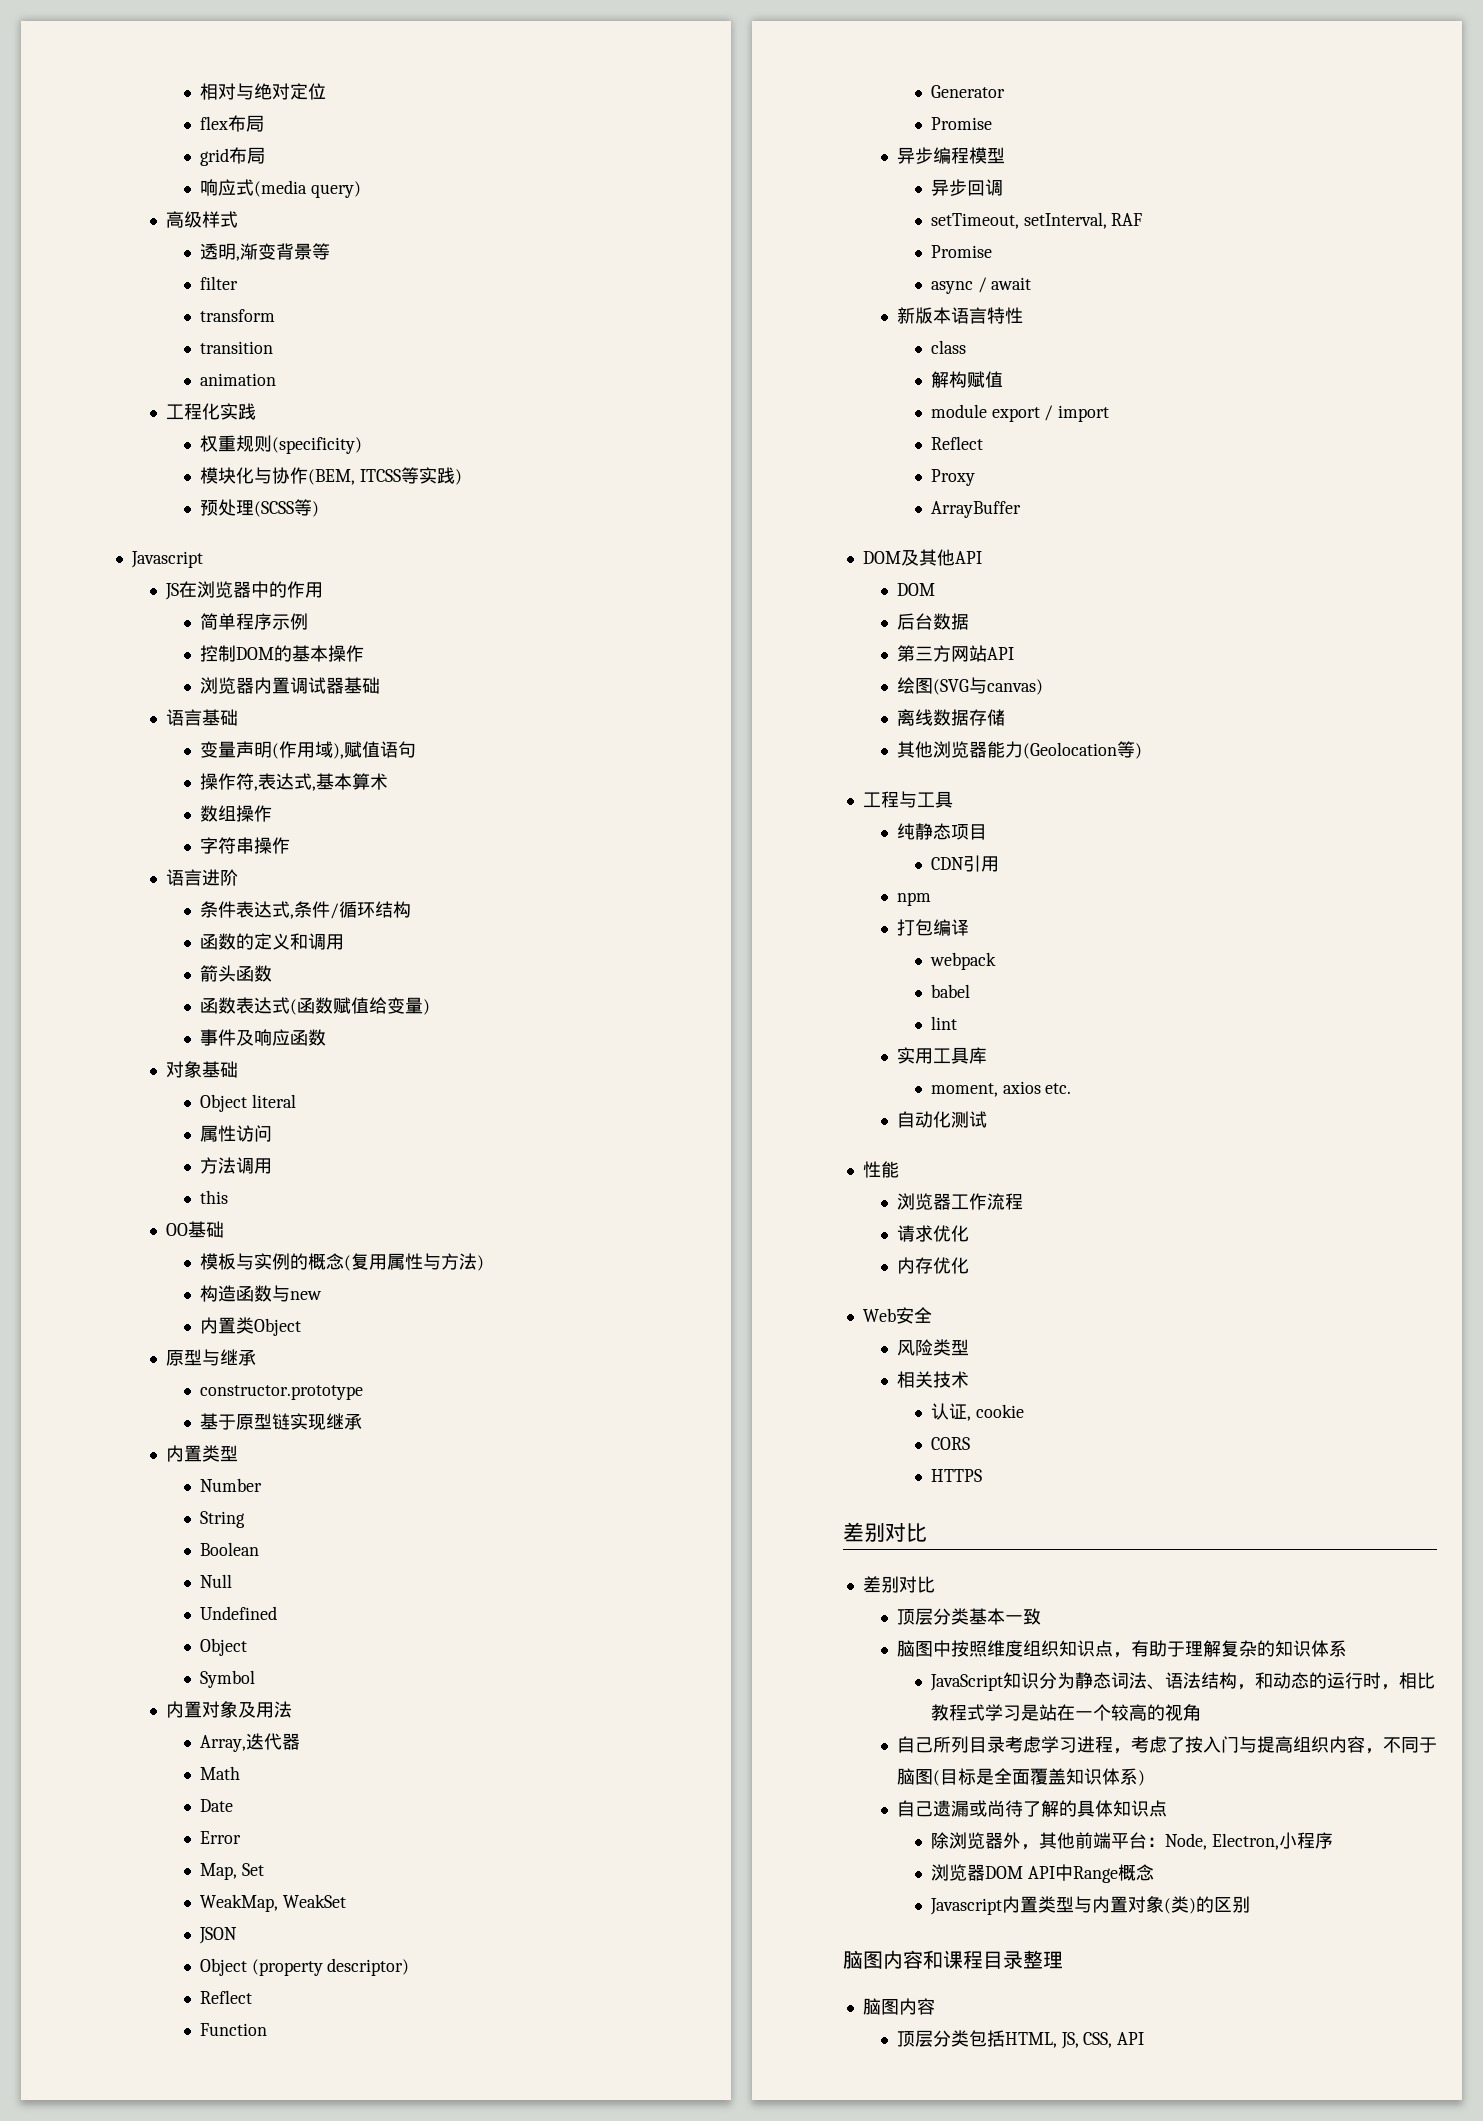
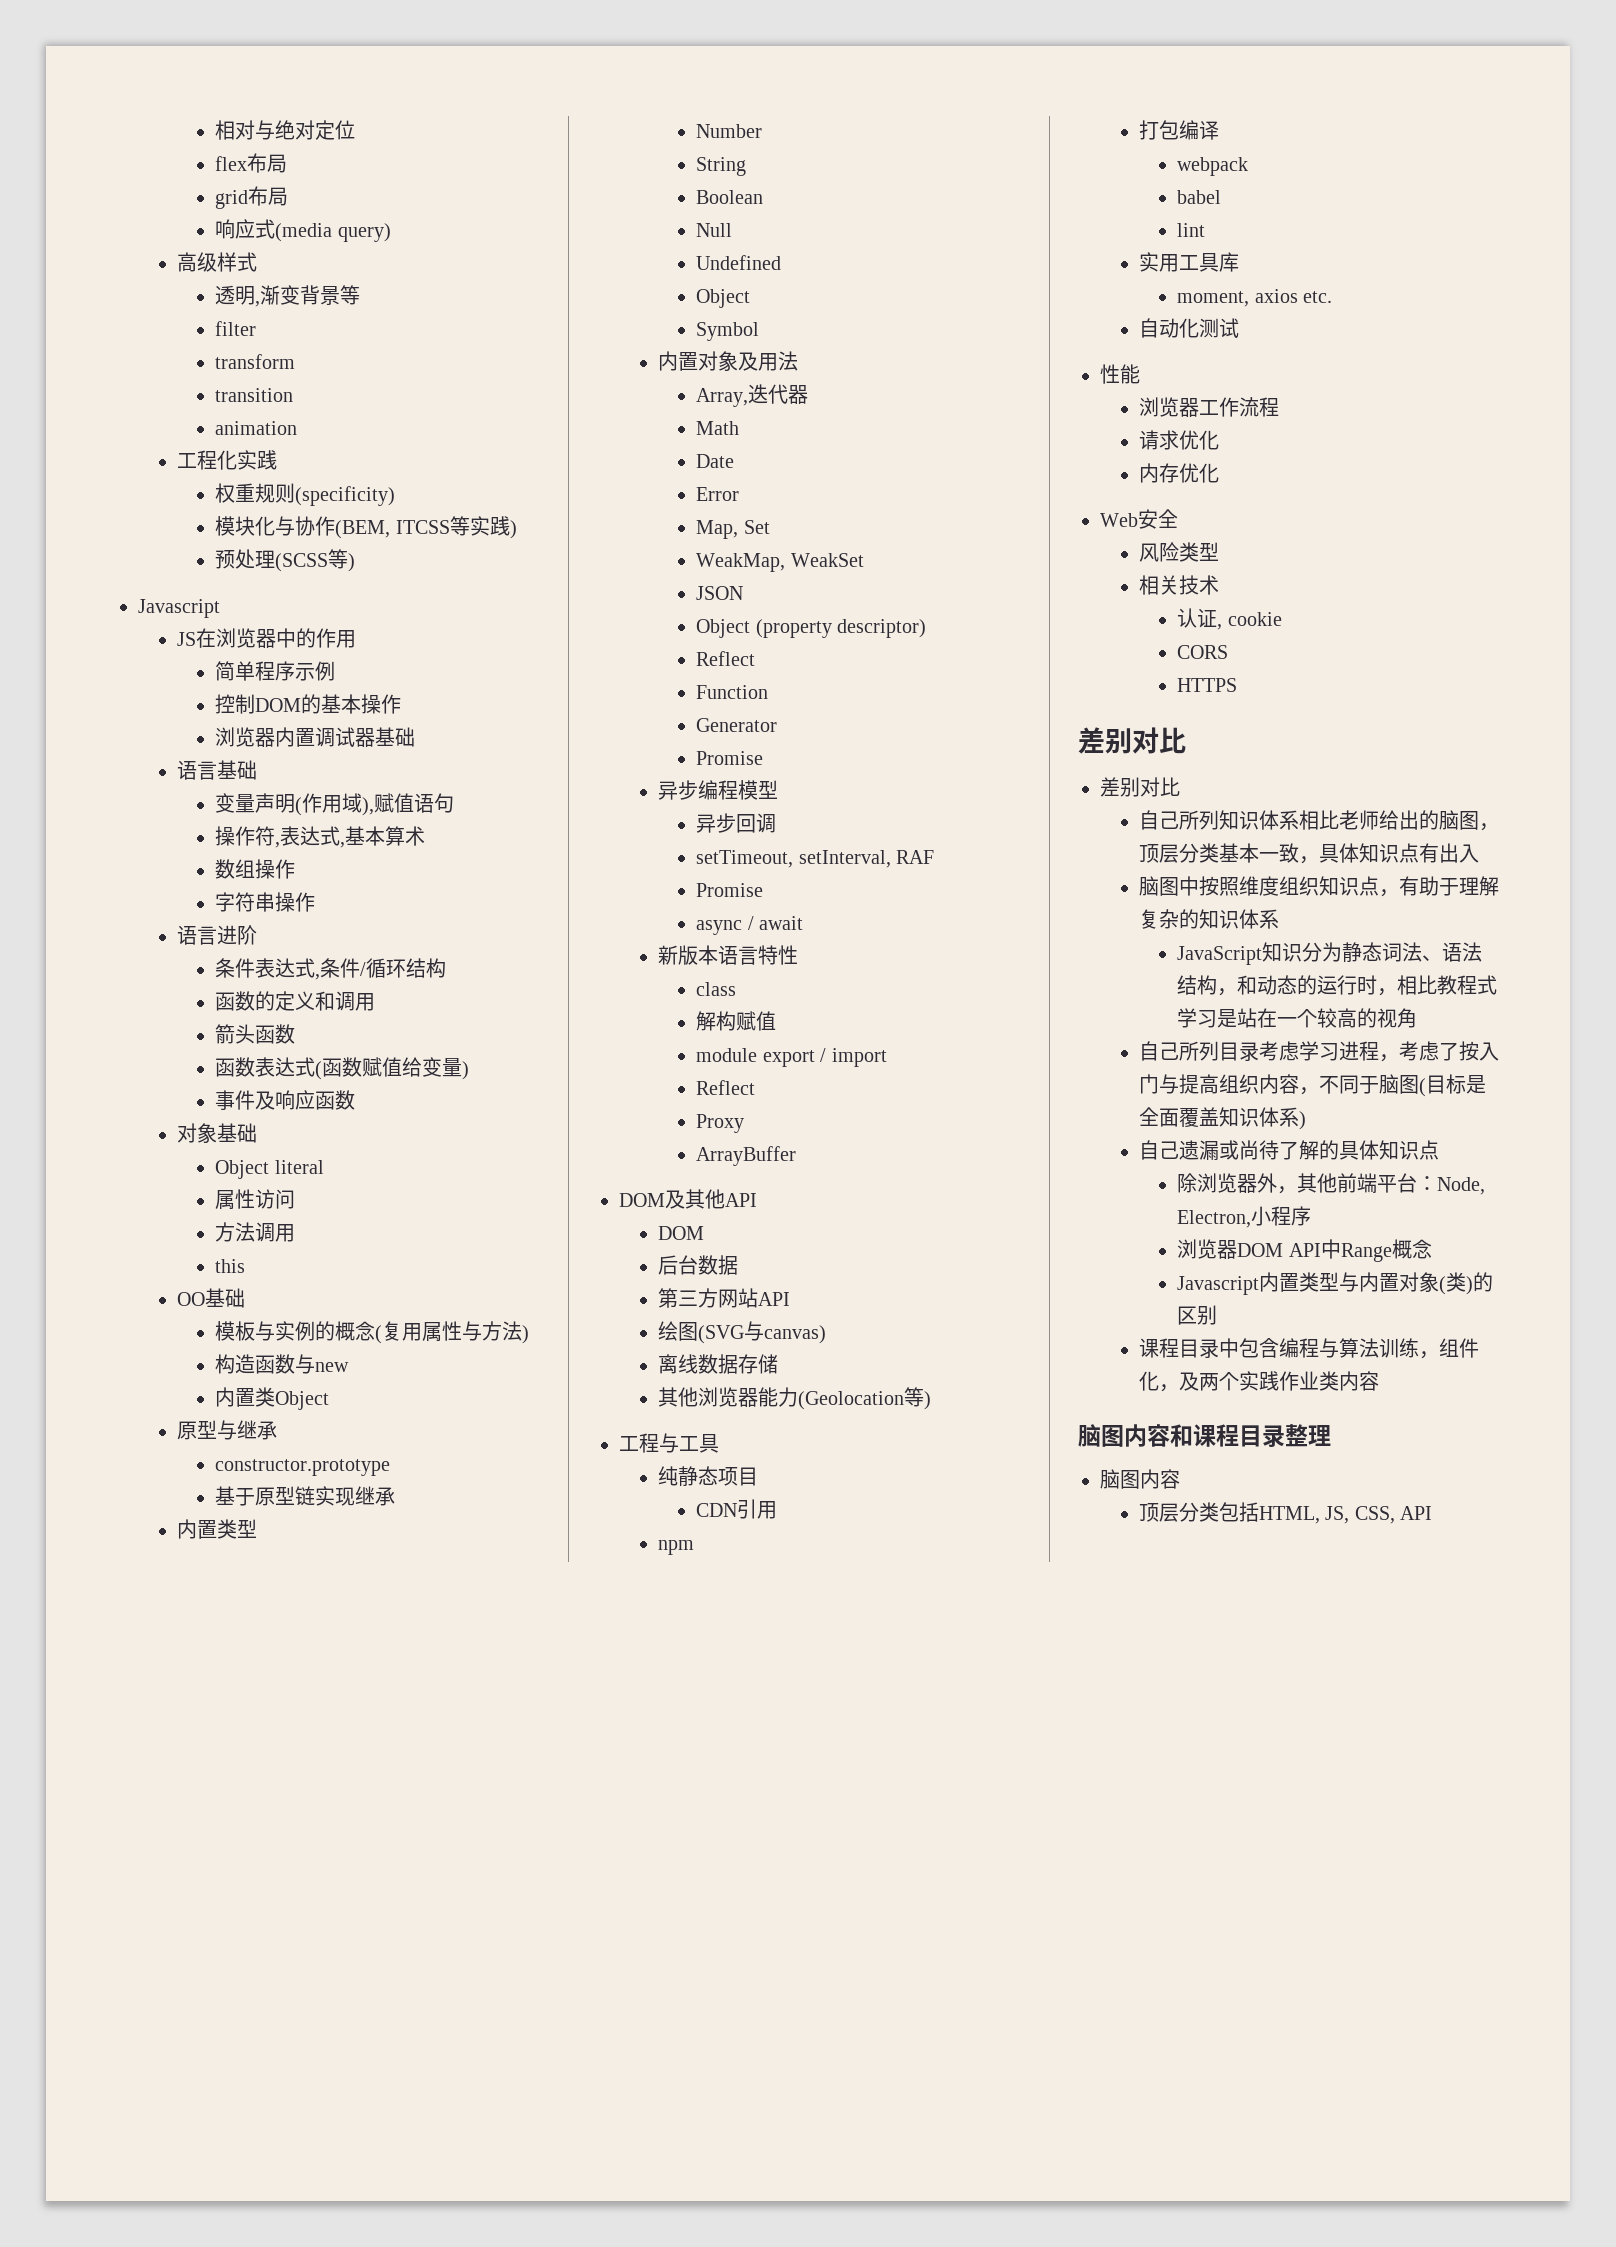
(935, 1584) none -> [1138,810,1499,831] 自己所列知识体系相比老师给出的脑图，
(1041, 1616) none -> [1298,843,1479,864] ，具体知识点有出入
(1250, 1904) none -> [1138,1338,1479,1359] [1138,1371,1379,1392] // 课程目录中包含编程与算法训练，组件化，及两个实践作业类内容

